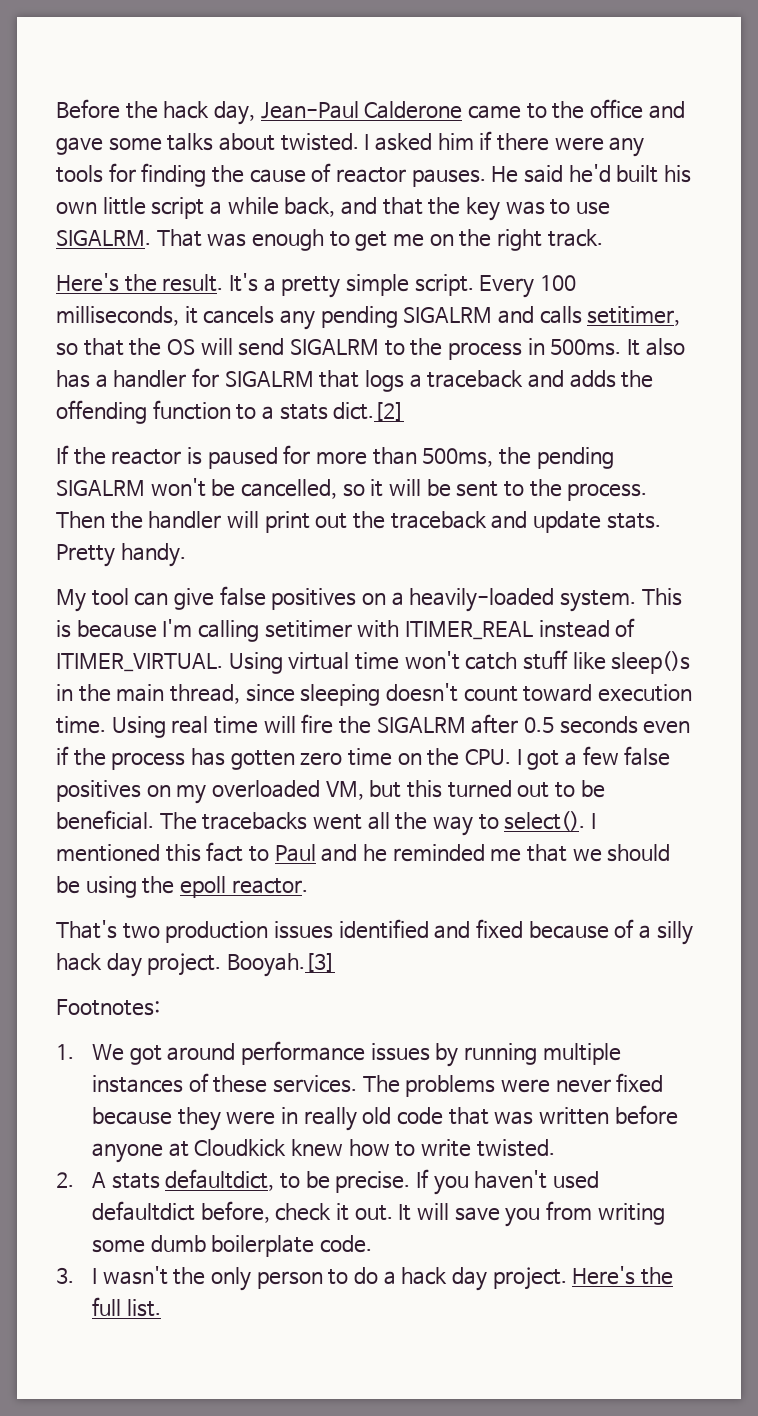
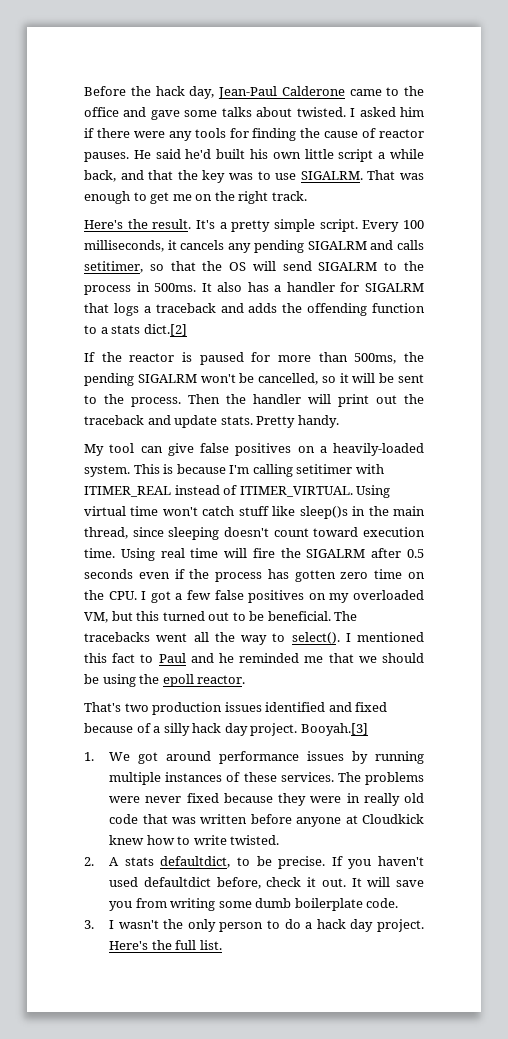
[56,999,160,1016] // Footnotes: -> (368, 729) none

